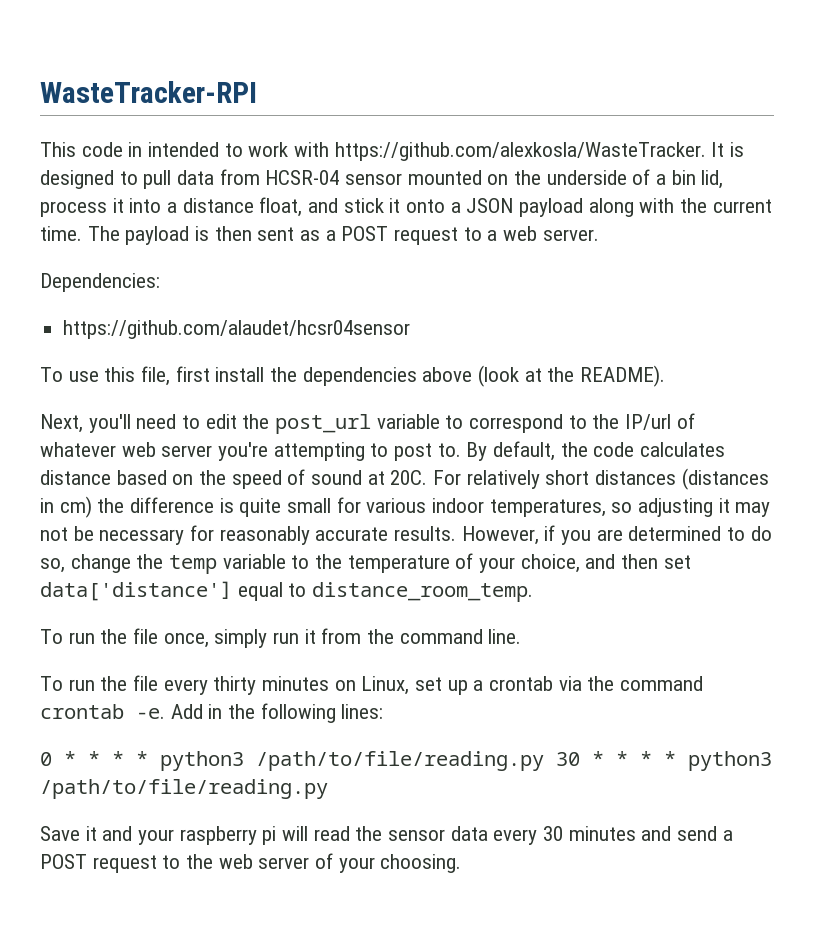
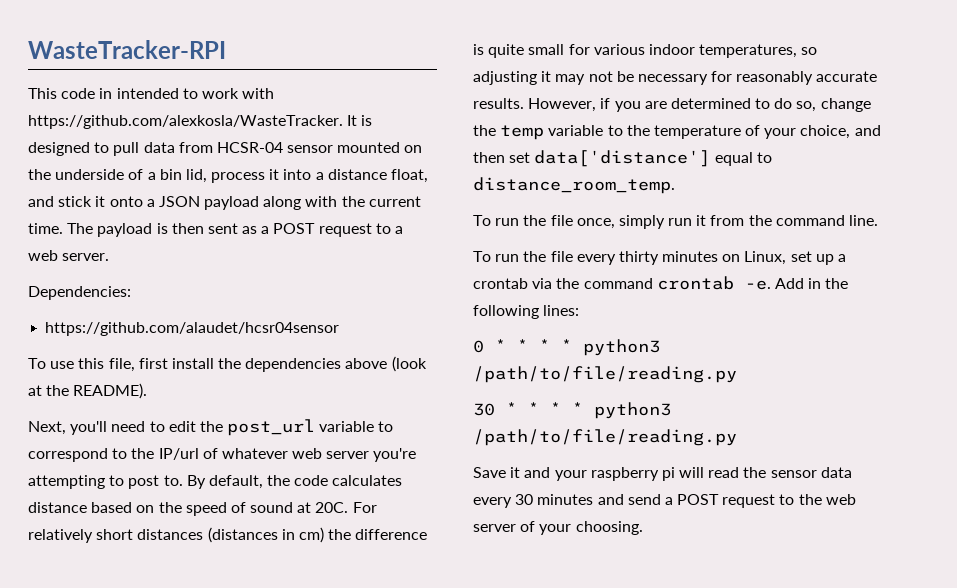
(544, 761) none -> (737, 374) //

